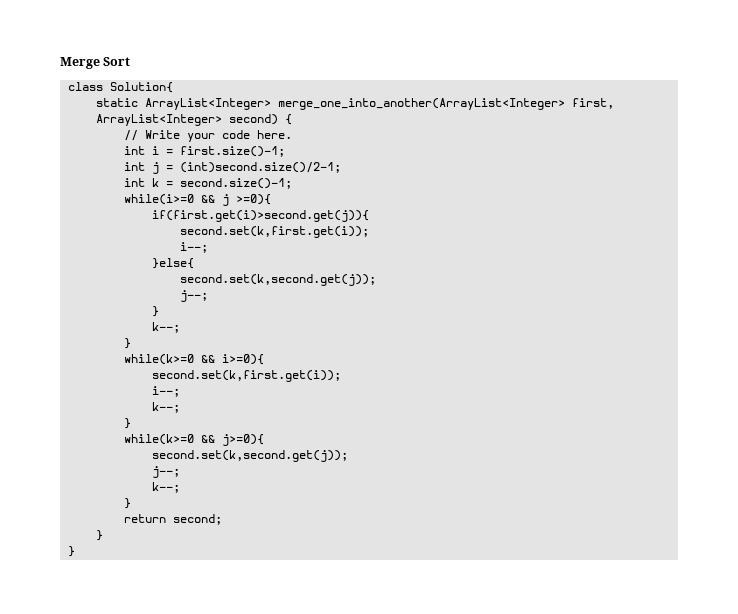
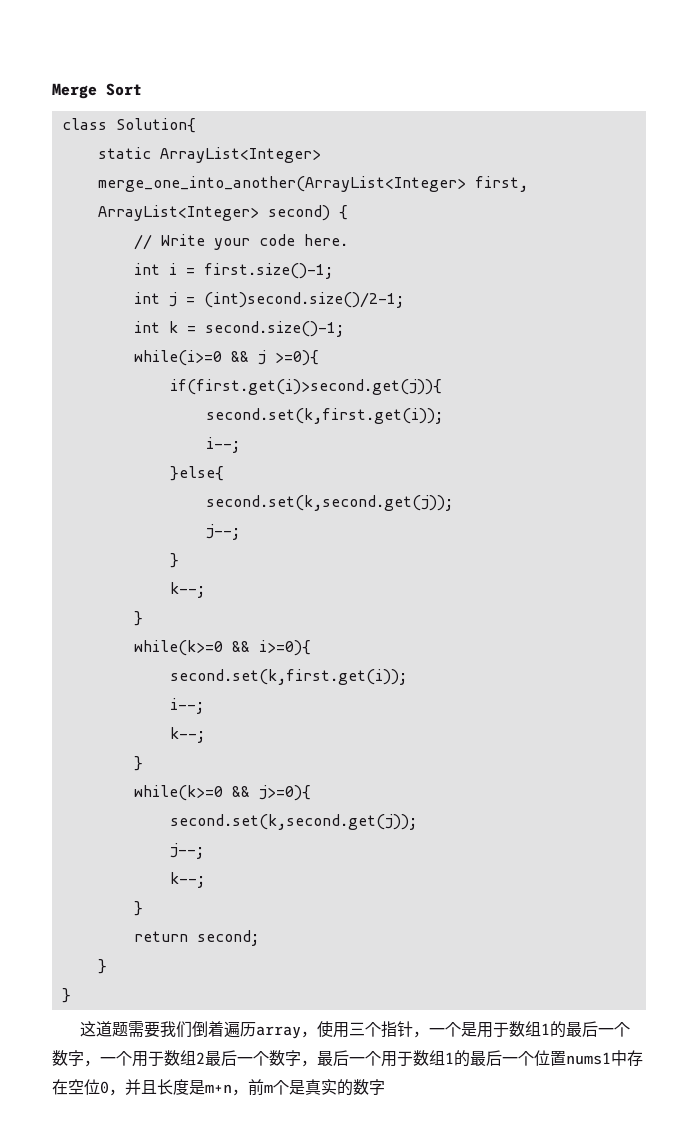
(75, 551) none -> [80,1021,631,1039] [52,1050,643,1067] [52,1079,385,1096] // 这道题需要我们倒着遍历array，使用三个指针，一个是用于数组1的最后一个数字，一个用于数组2最后一个数字，最后一个用于数组1的最后一个位置nums1中存在空位0，并且长度是m+n，前m个是真实的数字

